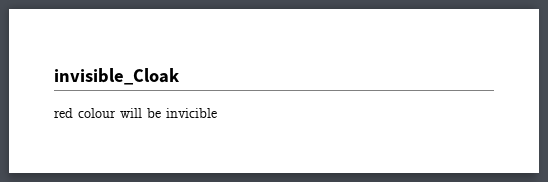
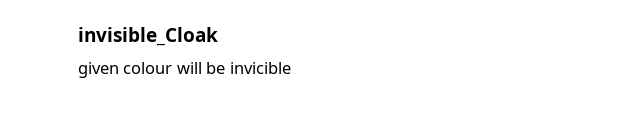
[54,108,73,118] red -> [78,62,119,78] given

